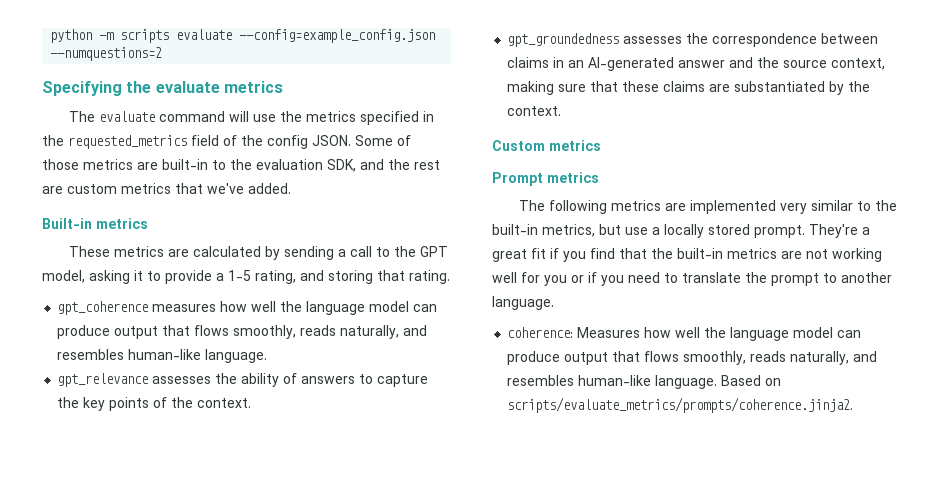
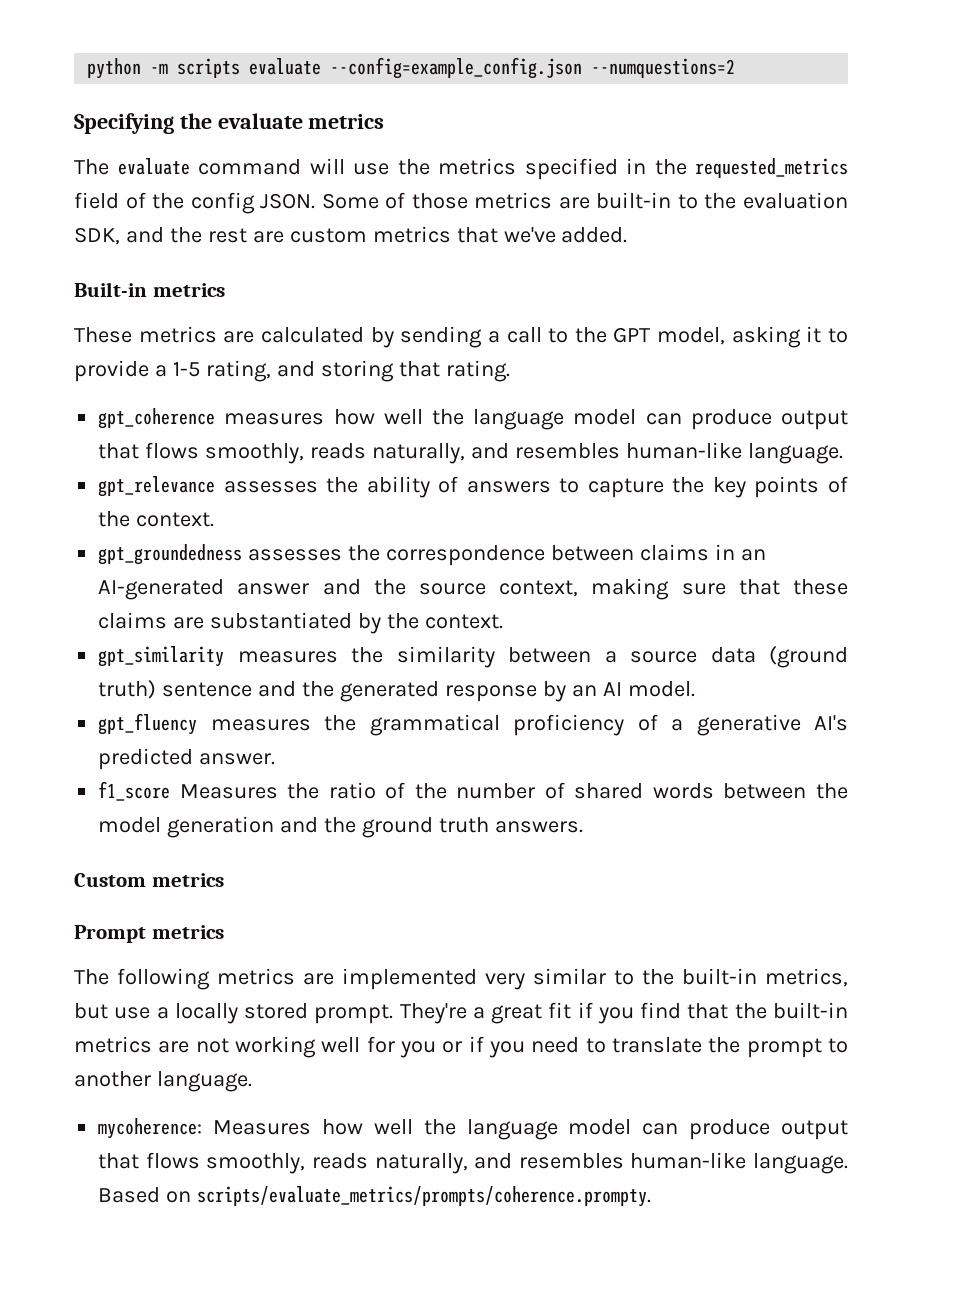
(562, 111) none -> [98,646,849,668] [98,680,695,702] [98,713,849,736] [98,748,276,770] [98,781,848,801] [98,816,583,838] // gpt_similarity measures the similarity between a source data (ground truth) sentence and the generated response by an AI model. // gpt_fluency measures the grammatical proficiency of a generative AI's predicted answer. // f1_score Measures the ratio of the number of shared words between the model generation and the ground truth answers.
[507,327,574,338] coherence: -> [98,1118,203,1139] mycoherence:
[507,397,854,413] scripts/evaluate_metrics/prompts/coherence.jinja2. -> [197,1186,652,1207] scripts/evaluate_metrics/prompts/coherence.prompty.

